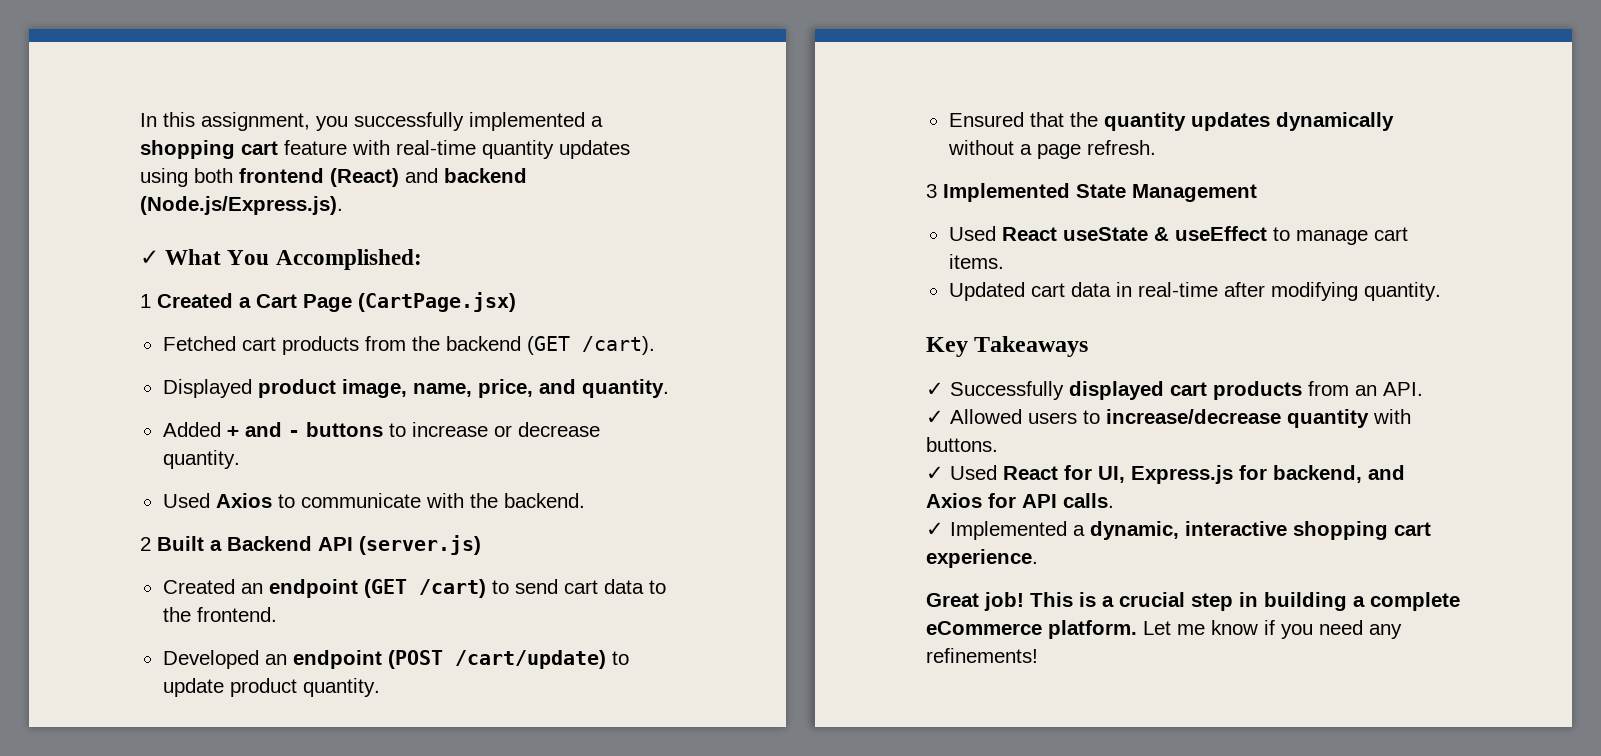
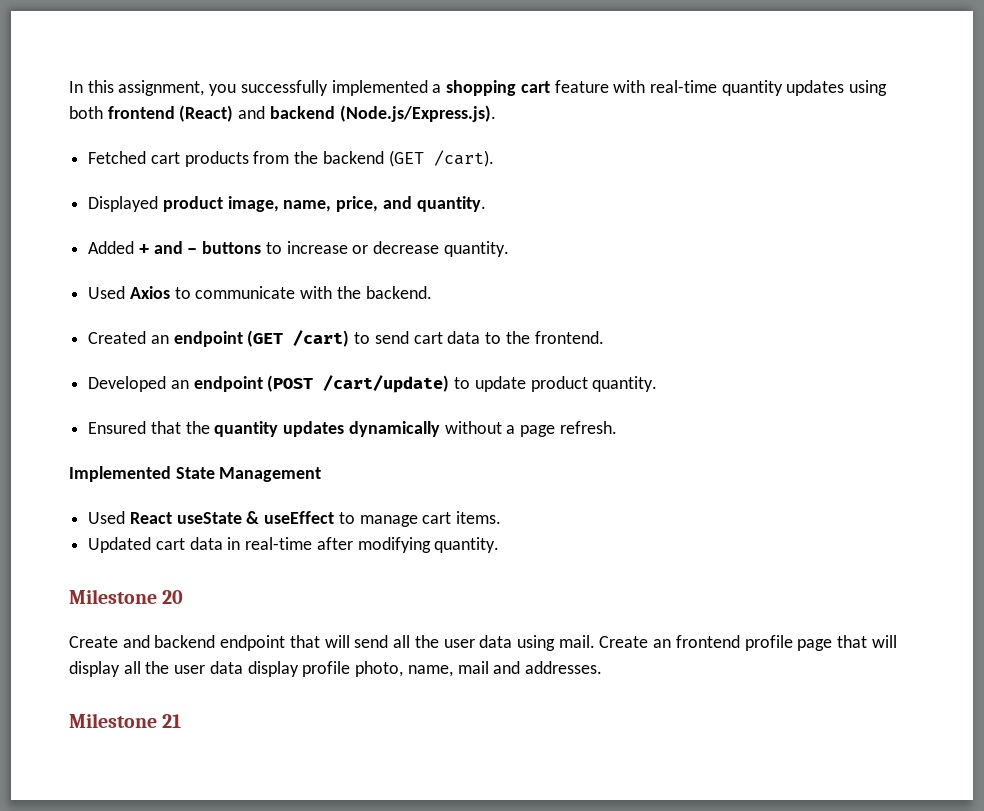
[140,249,422,270] [140,292,516,312] // ✓ What You Accomplished: // 1 Created a Cart Page (CartPage.jsx) -> (496, 113) none
[140,535,481,555] // 2 Built a Backend API (server.js) -> (432, 292) none
[926,184,937,198] 3 -> (617, 427) none
[926,336,1089,357] [926,381,1423,400] [926,409,1411,428] [926,437,998,452] [926,465,1405,484] [926,493,1114,508] [926,521,1431,540] [926,549,1038,568] [926,592,1460,611] [926,620,1402,639] [926,648,1038,663] Key Takeaways // ✓ Successfully displayed cart products from an API. // ✓ Allowed users to increase/decrease quantity with buttons. // ✓ Used React for UI, Express.js for backend, and Axios for API calls. // ✓ Implemented a dynamic, interactive shopping cart experience. // Great job! This is a crucial step in building a complete eCommerce platform. Let me know if you need any refinements! -> [69,589,184,604] [69,635,897,651] [69,661,602,677] [69,713,182,728] Milestone 20 // Create and backend endpoint that will send all the user data using mail. Create an frontend profile page that will display all the user data display profile photo, name, mail and addresses. // Milestone 21

